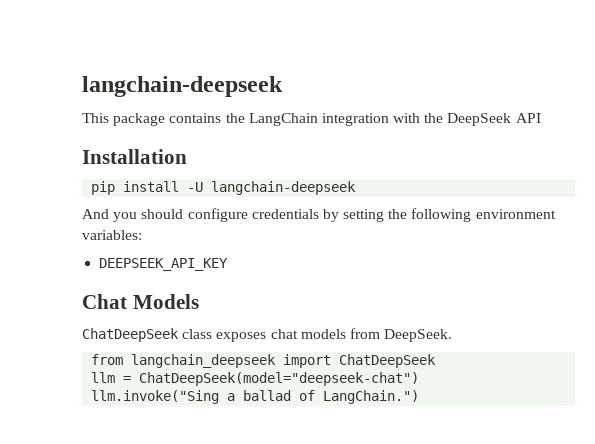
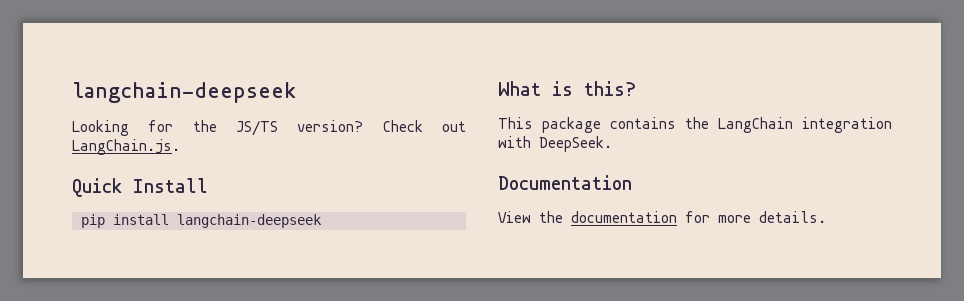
[82,76,283,97] langchain-deepseek -> [72,82,296,103] [72,120,466,136] [72,139,180,155] [72,178,208,197] [81,214,322,228] [498,81,636,96] langchain-deepseek // Looking for the JS/TS version? Check out LangChain.js. // Quick Install // pip install langchain-deepseek // What is this?
[424,113,541,126] [82,149,187,164] [91,181,357,195] [82,208,556,222] [82,230,142,240] [99,258,229,271] [82,294,199,309] [82,328,453,342] [91,354,437,368] [91,372,420,386] [91,390,420,404] the DeepSeek API // Installation // pip install -U langchain-deepseek // And you should configure credentials by setting the following environment variables: // DEEPSEEK_API_KEY // Chat Models // ChatDeepSeek class exposes chat models from DeepSeek. // from langchain_deepseek import ChatDeepSeek // llm = ChatDeepSeek(model="deepseek-chat") // llm.invoke("Sing a ballad of LangChain.") -> [539,136,612,152] [498,175,632,190] [498,211,826,223] DeepSeek. // Documentation // View the documentation for more details.

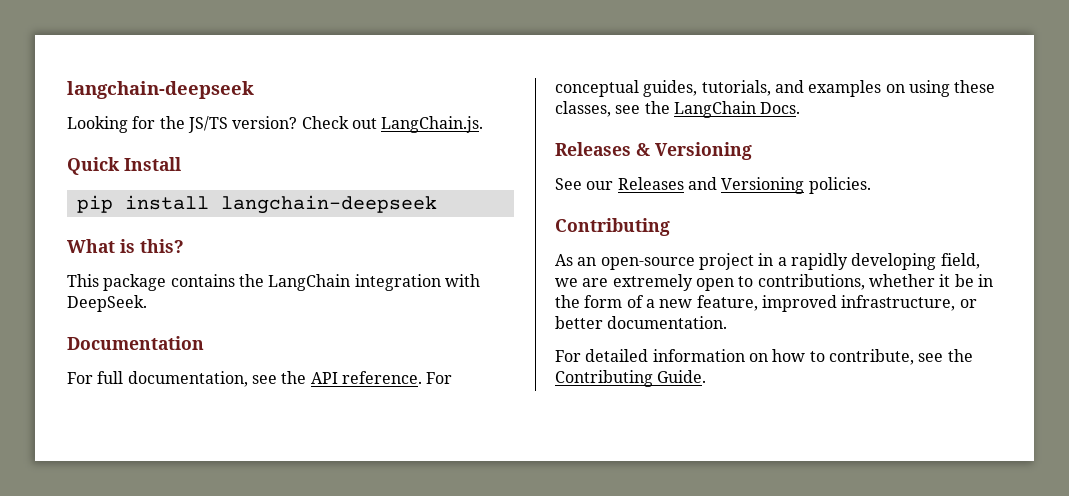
[498,211,826,223] View the documentation for more details. -> [67,371,453,387] [555,80,996,97] [555,101,801,118] [555,142,752,160] [555,177,871,194] [555,218,670,236] [555,253,980,270] [555,274,993,291] [555,295,977,312] [555,316,728,329] [555,349,973,365] [555,370,707,387] For full documentation, see the API reference. For conceptual guides, tutorials, and examples on using these classes, see the LangChain Docs. // Releases & Versioning // See our Releases and Versioning policies. // Contributing // As an open-source project in a rapidly developing field, we are extremely open to contributions, whether it be in the form of a new feature, improved infrastructure, or better documentation. // For detailed information on how to contribute, see the Contributing Guide.

